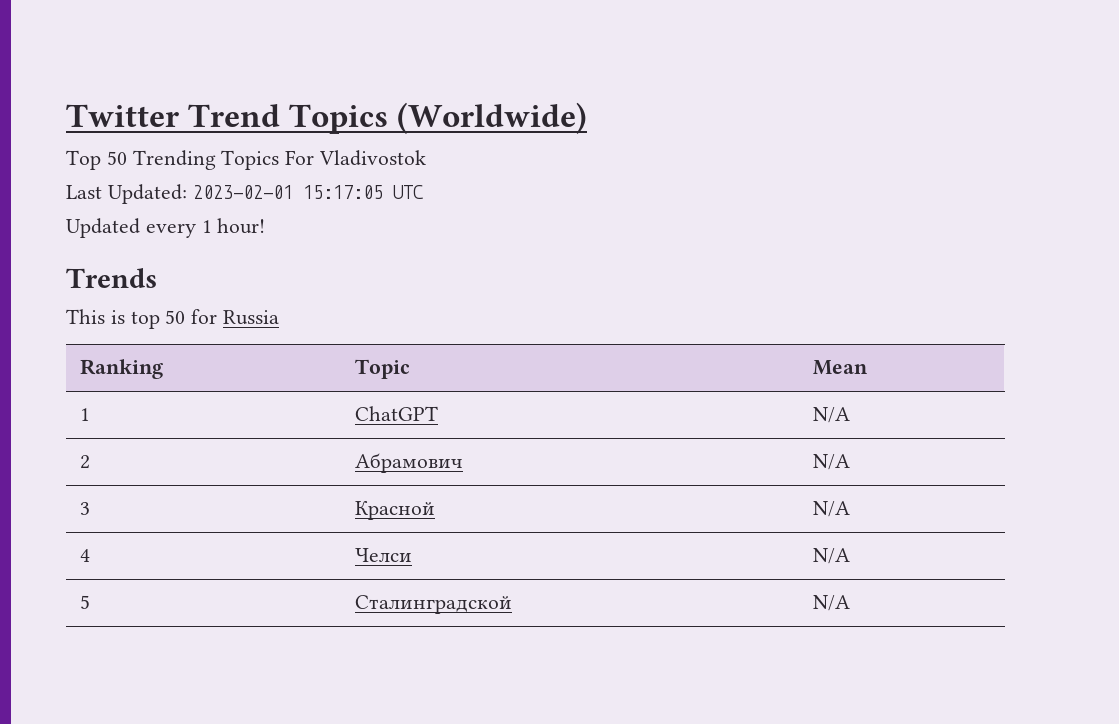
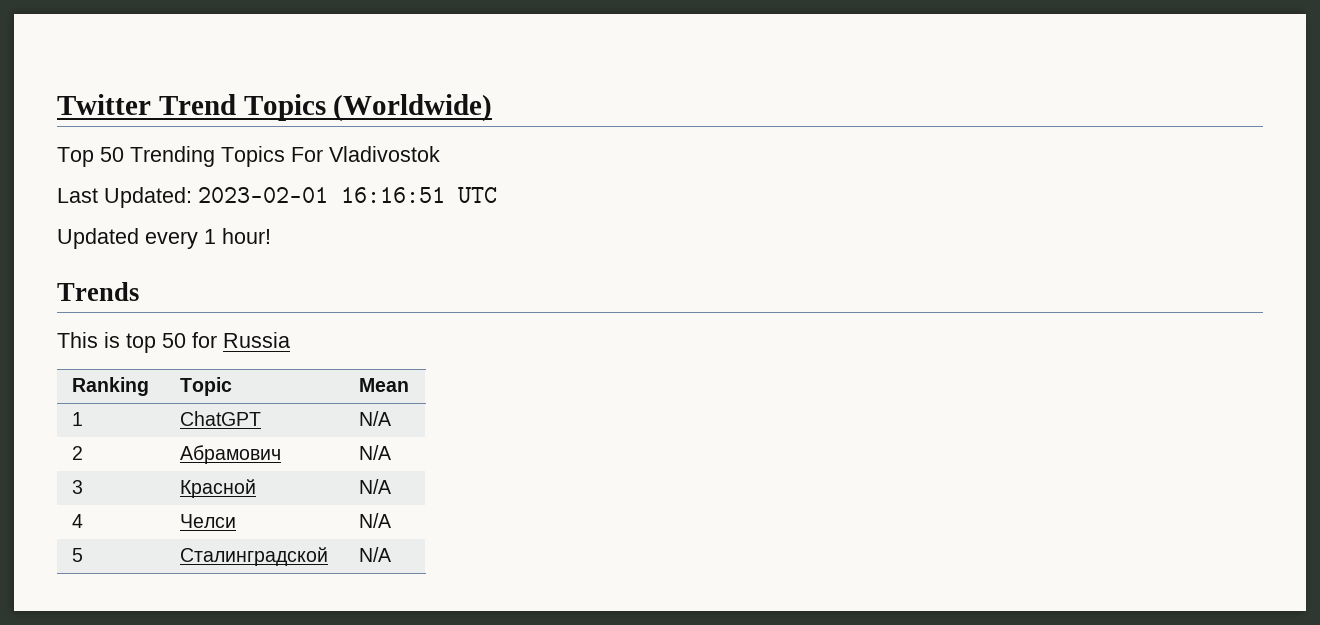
[302,185,383,199] 15:17:05 -> [341,187,445,203] 16:16:51

